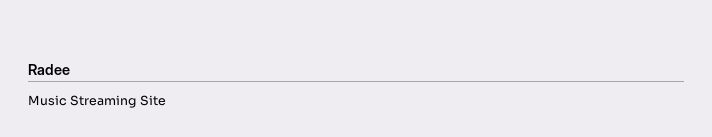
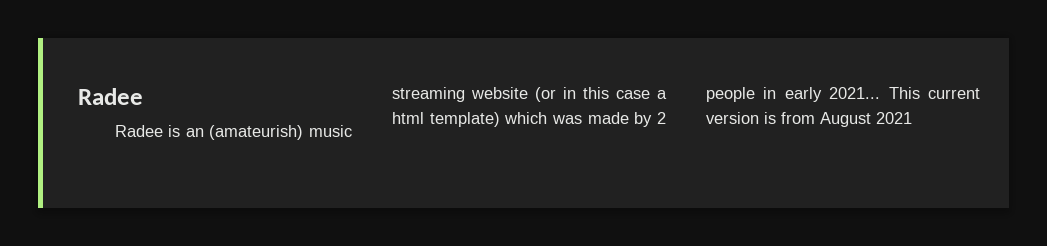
[28,95,166,108] Music Streaming Site -> [114,125,352,140] [392,87,667,102] [392,112,666,127] [706,87,980,102] [706,112,912,127] Radee is an (amateurish) music streaming website (or in this case a html template) which was made by 2 people in early 2021... This current version is from August 2021

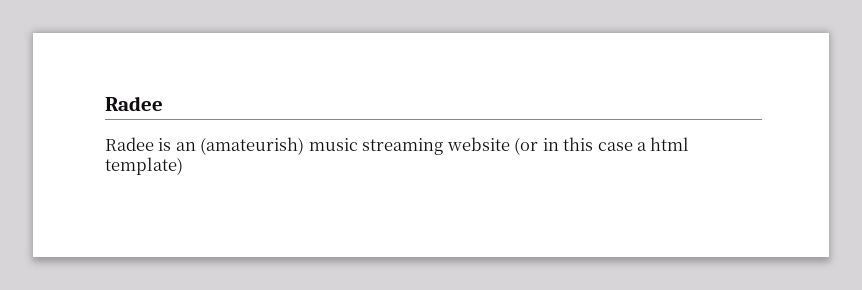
[504,112,666,127] [706,87,980,102] [706,112,912,127] which was made by 2 people in early 2021... This current version is from August 2021 -> (183, 166) none

